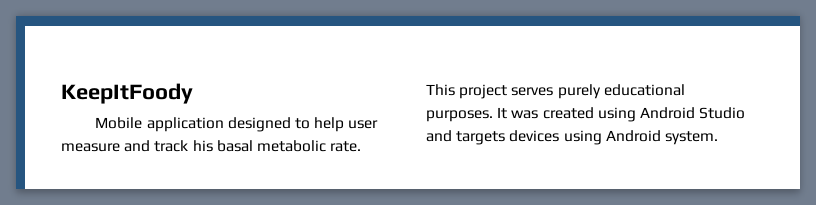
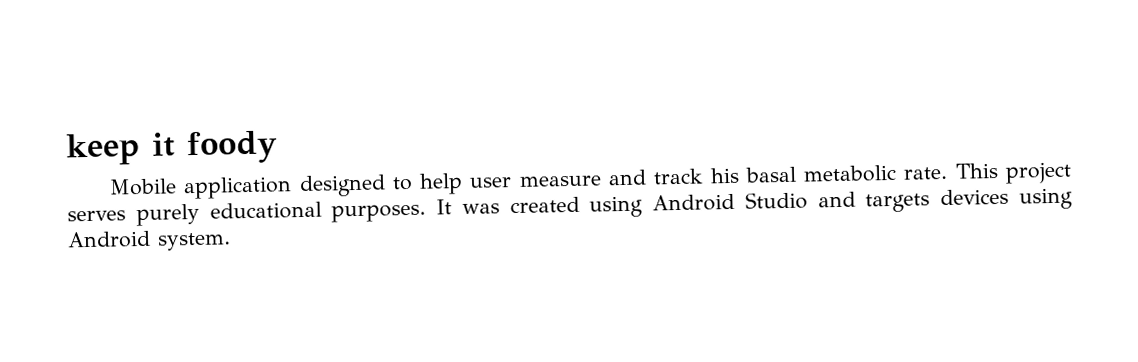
[61,83,193,104] KeepItFoody -> [66,130,277,167] keep it foody

